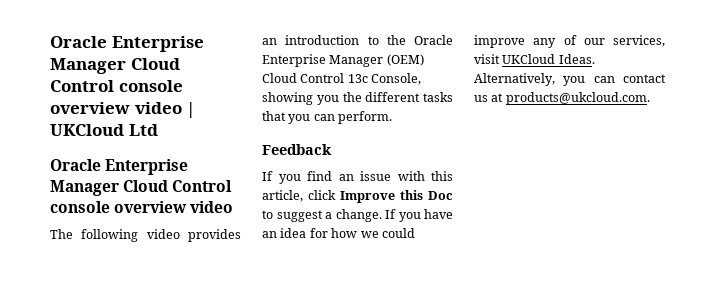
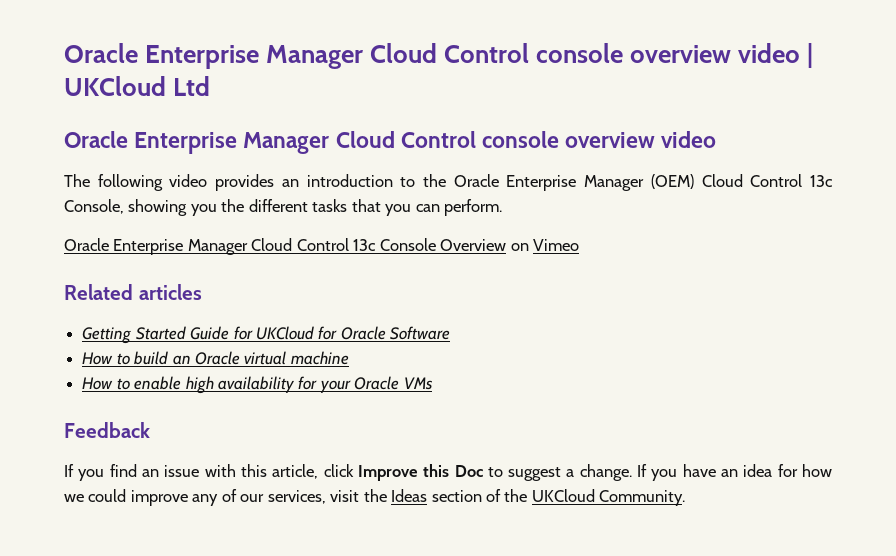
(393, 117) none -> [64,238,580,255] [64,284,202,300] [82,326,451,344] [82,351,349,365] [82,376,433,394] // Oracle Enterprise Manager Cloud Control 13c Console Overview on Vimeo // Related articles // Getting Started Guide for UKCloud for Oracle Software // How to build an Oracle virtual machine // How to enable high availability for your Oracle VMs
[502,54,595,64] [474,73,666,86] [474,92,650,105] UKCloud Ideas. Alternatively, you can contact us at products@ukcloud.com. -> [363,489,686,506] the Ideas section of the UKCloud Community.

